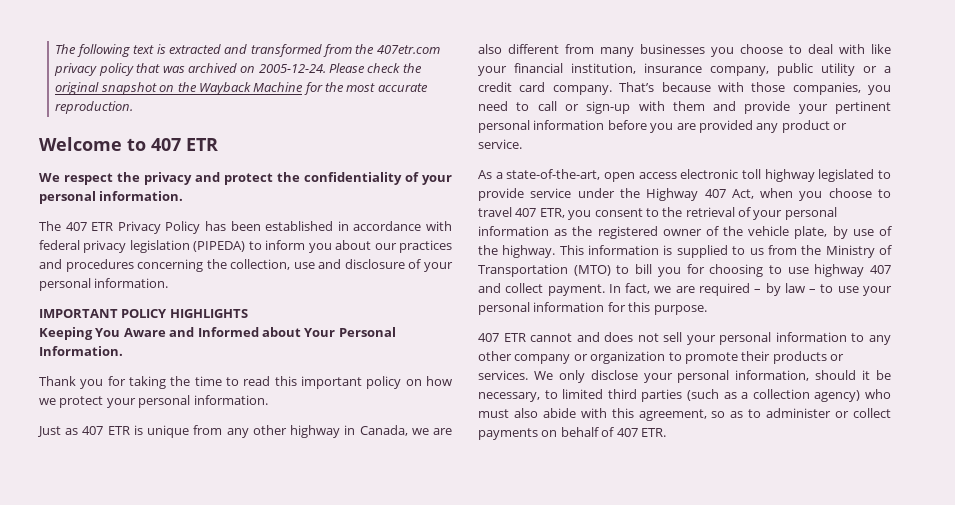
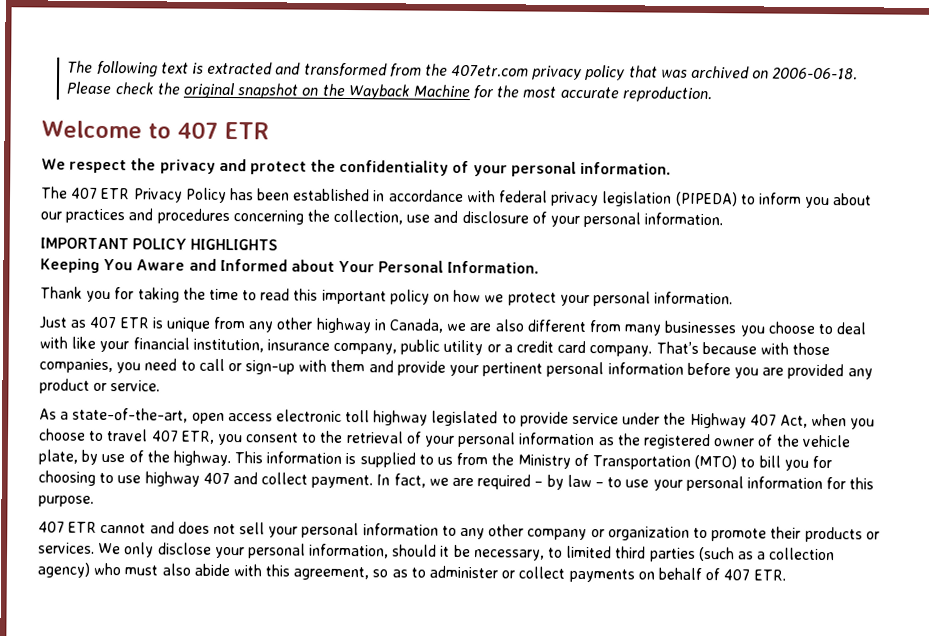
[258,64,326,73] 2005-12-24. -> [772,67,859,81] 2006-06-18.

